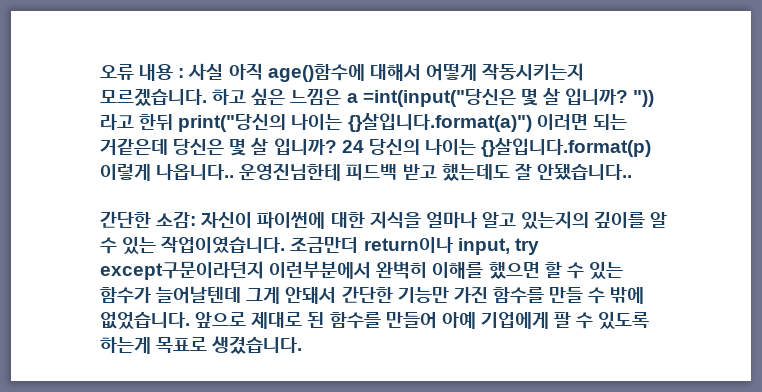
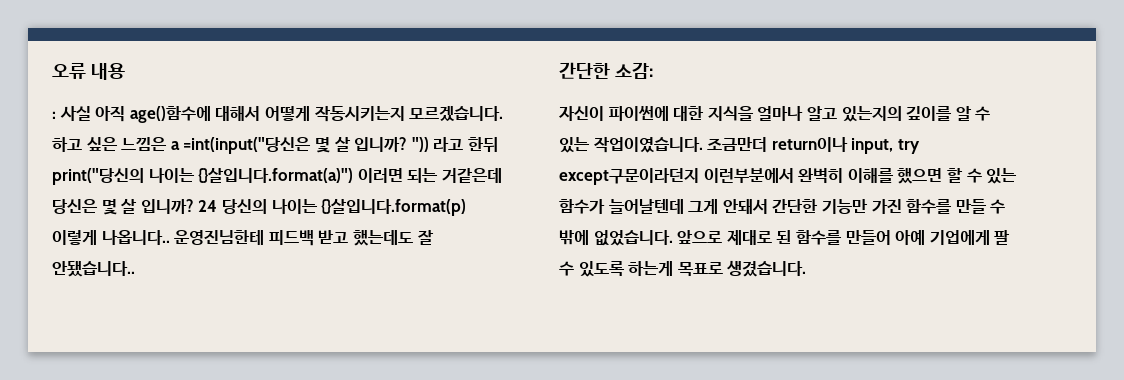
(174, 72) none -> (126, 71) //
(197, 219) none -> (654, 70) //

